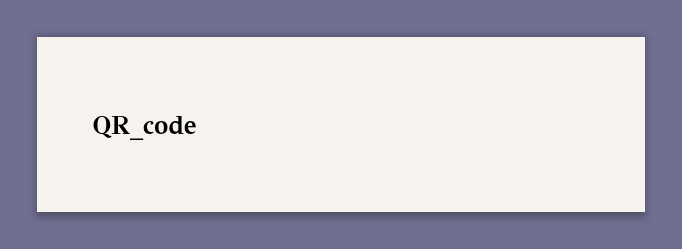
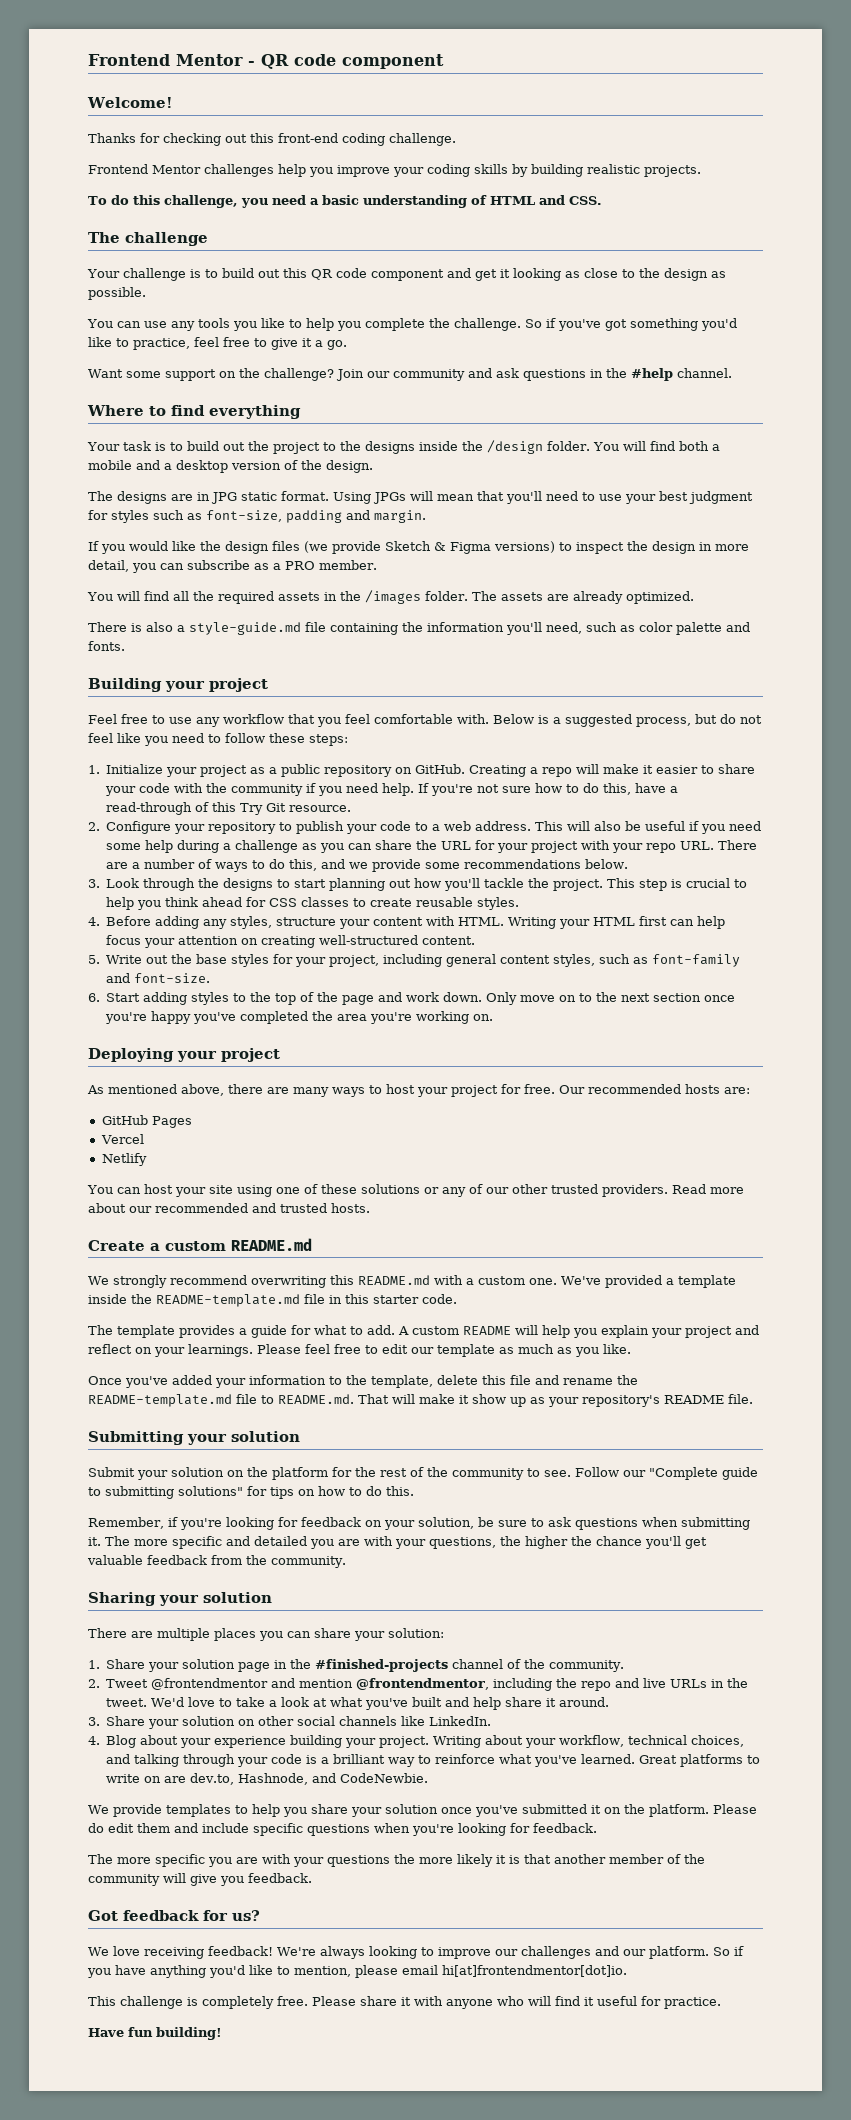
[92,116,197,140] QR_code -> [88,54,444,69] [87,97,173,108] [88,133,456,146] [88,164,701,177] [88,195,602,208] [88,232,208,246] [87,268,726,281] [88,287,146,300] [87,318,737,331] [88,337,347,350] [88,368,732,381] [87,405,301,419] [87,440,720,454] [88,460,373,473] [88,491,753,504] [88,510,426,523] [88,541,749,554] [88,560,377,573] [87,590,694,604] [88,622,750,635] [88,641,125,651] [88,678,268,692] [88,714,762,727] [88,733,348,746] [88,764,756,777] [105,783,679,796] [106,802,352,815] [88,821,762,834] [106,840,758,853] [106,859,629,872] [88,878,748,891] [106,897,520,910] [88,916,726,929] [106,935,476,948] [88,954,741,967] [106,973,211,983] [88,992,736,1005] [105,1011,494,1024] [88,1048,280,1062] [87,1084,750,1097] [101,1115,192,1128] [100,1134,144,1144] [101,1153,147,1166] [87,1184,744,1197] [88,1203,370,1213] [88,1238,312,1251] [88,1275,736,1288] [88,1294,457,1307] [88,1325,759,1338] [88,1344,631,1357] [88,1375,638,1388] [88,1394,753,1407] [88,1431,300,1445] [88,1467,758,1480] [88,1486,414,1499] [88,1517,750,1530] [88,1536,707,1549] [87,1555,346,1568] [88,1592,272,1606] [88,1628,444,1641] [88,1659,625,1672] [88,1678,749,1691] [106,1697,610,1710] [88,1716,492,1729] [88,1735,745,1748] [106,1754,761,1767] [106,1773,429,1785] [88,1804,757,1817] [88,1823,597,1836] [88,1854,705,1867] [88,1873,312,1886] [88,1910,260,1921] [88,1946,744,1959] [87,1965,627,1978] [88,1996,721,2009] [88,2027,222,2040] Frontend Mentor - QR code component // Welcome! // Thanks for checking out this front-end coding challenge. // Frontend Mentor challenges help you improve your coding skills by building realistic projects. // To do this challenge, you need a basic understanding of HTML and CSS. // The challenge // Your challenge is to build out this QR code component and get it looking as close to the design as possible. // You can use any tools you like to help you complete the challenge. So if you've got something you'd like to practice, feel free to give it a go. // Want some support on the challenge? Join our community and ask questions in the #help channel. // Where to find everything // Your task is to build out the project to the designs inside the /design folder. You will find both a mobile and a desktop version of the design. // The designs are in JPG static format. Using JPGs will mean that you'll need to use your best judgment for styles such as font-size, padding and margin. // If you would like the design files (we provide Sketch & Figma versions) to inspect the design in more detail, you can subscribe as a PRO member. // You will find all the required assets in the /images folder. The assets are already optimized. // There is also a style-guide.md file containing the information you'll need, such as color palette and fonts. // Building your project // Feel free to use any workflow that you feel comfortable with. Below is a suggested process, but do not feel like you need to follow these steps: // 1. Initialize your project as a public repository on GitHub. Creating a repo will make it easier to share your code with the community if you need help. If you're not sure how to do this, have a read-through of this Try Git resource. // 2. Configure your repository to publish your code to a web address. This will also be useful if you need some help during a challenge as you can share the URL for your project with your repo URL. There are a number of ways to do this, and we provide some recommendations below. // 3. Look through the designs to start planning out how you'll tackle the project. This step is crucial to help you think ahead for CSS classes to create reusable styles. // 4. Before adding any styles, structure your content with HTML. Writing your HTML first can help focus your attention on creating well-structured content. // 5. Write out the base styles for your project, including general content styles, such as font-family and font-size. // 6. Start adding styles to the top of the page and work down. Only move on to the next section once you're happy you've completed the area you're working on. // Deploying your project // As mentioned above, there are many ways to host your project for free. Our recommended hosts are: // GitHub Pages // Vercel // Netlify // You can host your site using one of these solutions or any of our other trusted providers. Read more about our recommended and trusted hosts. // Create a custom README.md // We strongly recommend overwriting this README.md with a custom one. We've provided a template inside the README-template.md file in this starter code. // The template provides a guide for what to add. A custom README will help you explain your project and reflect on your learnings. Please feel free to edit our template as much as you like. // Once you've added your information to the template, delete this file and rename the README-template.md file to README.md. That will make it show up as your repository's README file. // Submitting your solution // Submit your solution on the platform for the rest of the community to see. Follow our "Complete guide to submitting solutions" for tips on how to do this. // Remember, if you're looking for feedback on your solution, be sure to ask questions when submitting it. The more specific and detailed you are with your questions, the higher the chance you'll get valuable feedback from the community. // Sharing your solution // There are multiple places you can share your solution: // 1. Share your solution page in the #finished-projects channel of the community. // 2. Tweet @frontendmentor and mention @frontendmentor, including the repo and live URLs in the tweet. We'd love to take a look at what you've built and help share it around. // 3. Share your solution on other social channels like LinkedIn. // 4. Blog about your experience building your project. Writing about your workflow, technical choices, and talking through your code is a brilliant way to reinforce what you've learned. Great platforms to write on are dev.to, Hashnode, and CodeNewbie. // We provide templates to help you share your solution once you've submitted it on the platform. Please do edit them and include specific questions when you're looking for feedback. // The more specific you are with your questions the more likely it is that another member of the community will give you feedback. // Got feedback for us? // We love receiving feedback! We're always looking to improve our challenges and our platform. So if you have anything you'd like to mention, please email hi[at]frontendmentor[dot]io. // This challenge is completely free. Please share it with anyone who will find it useful for practice. // Have fun building!

